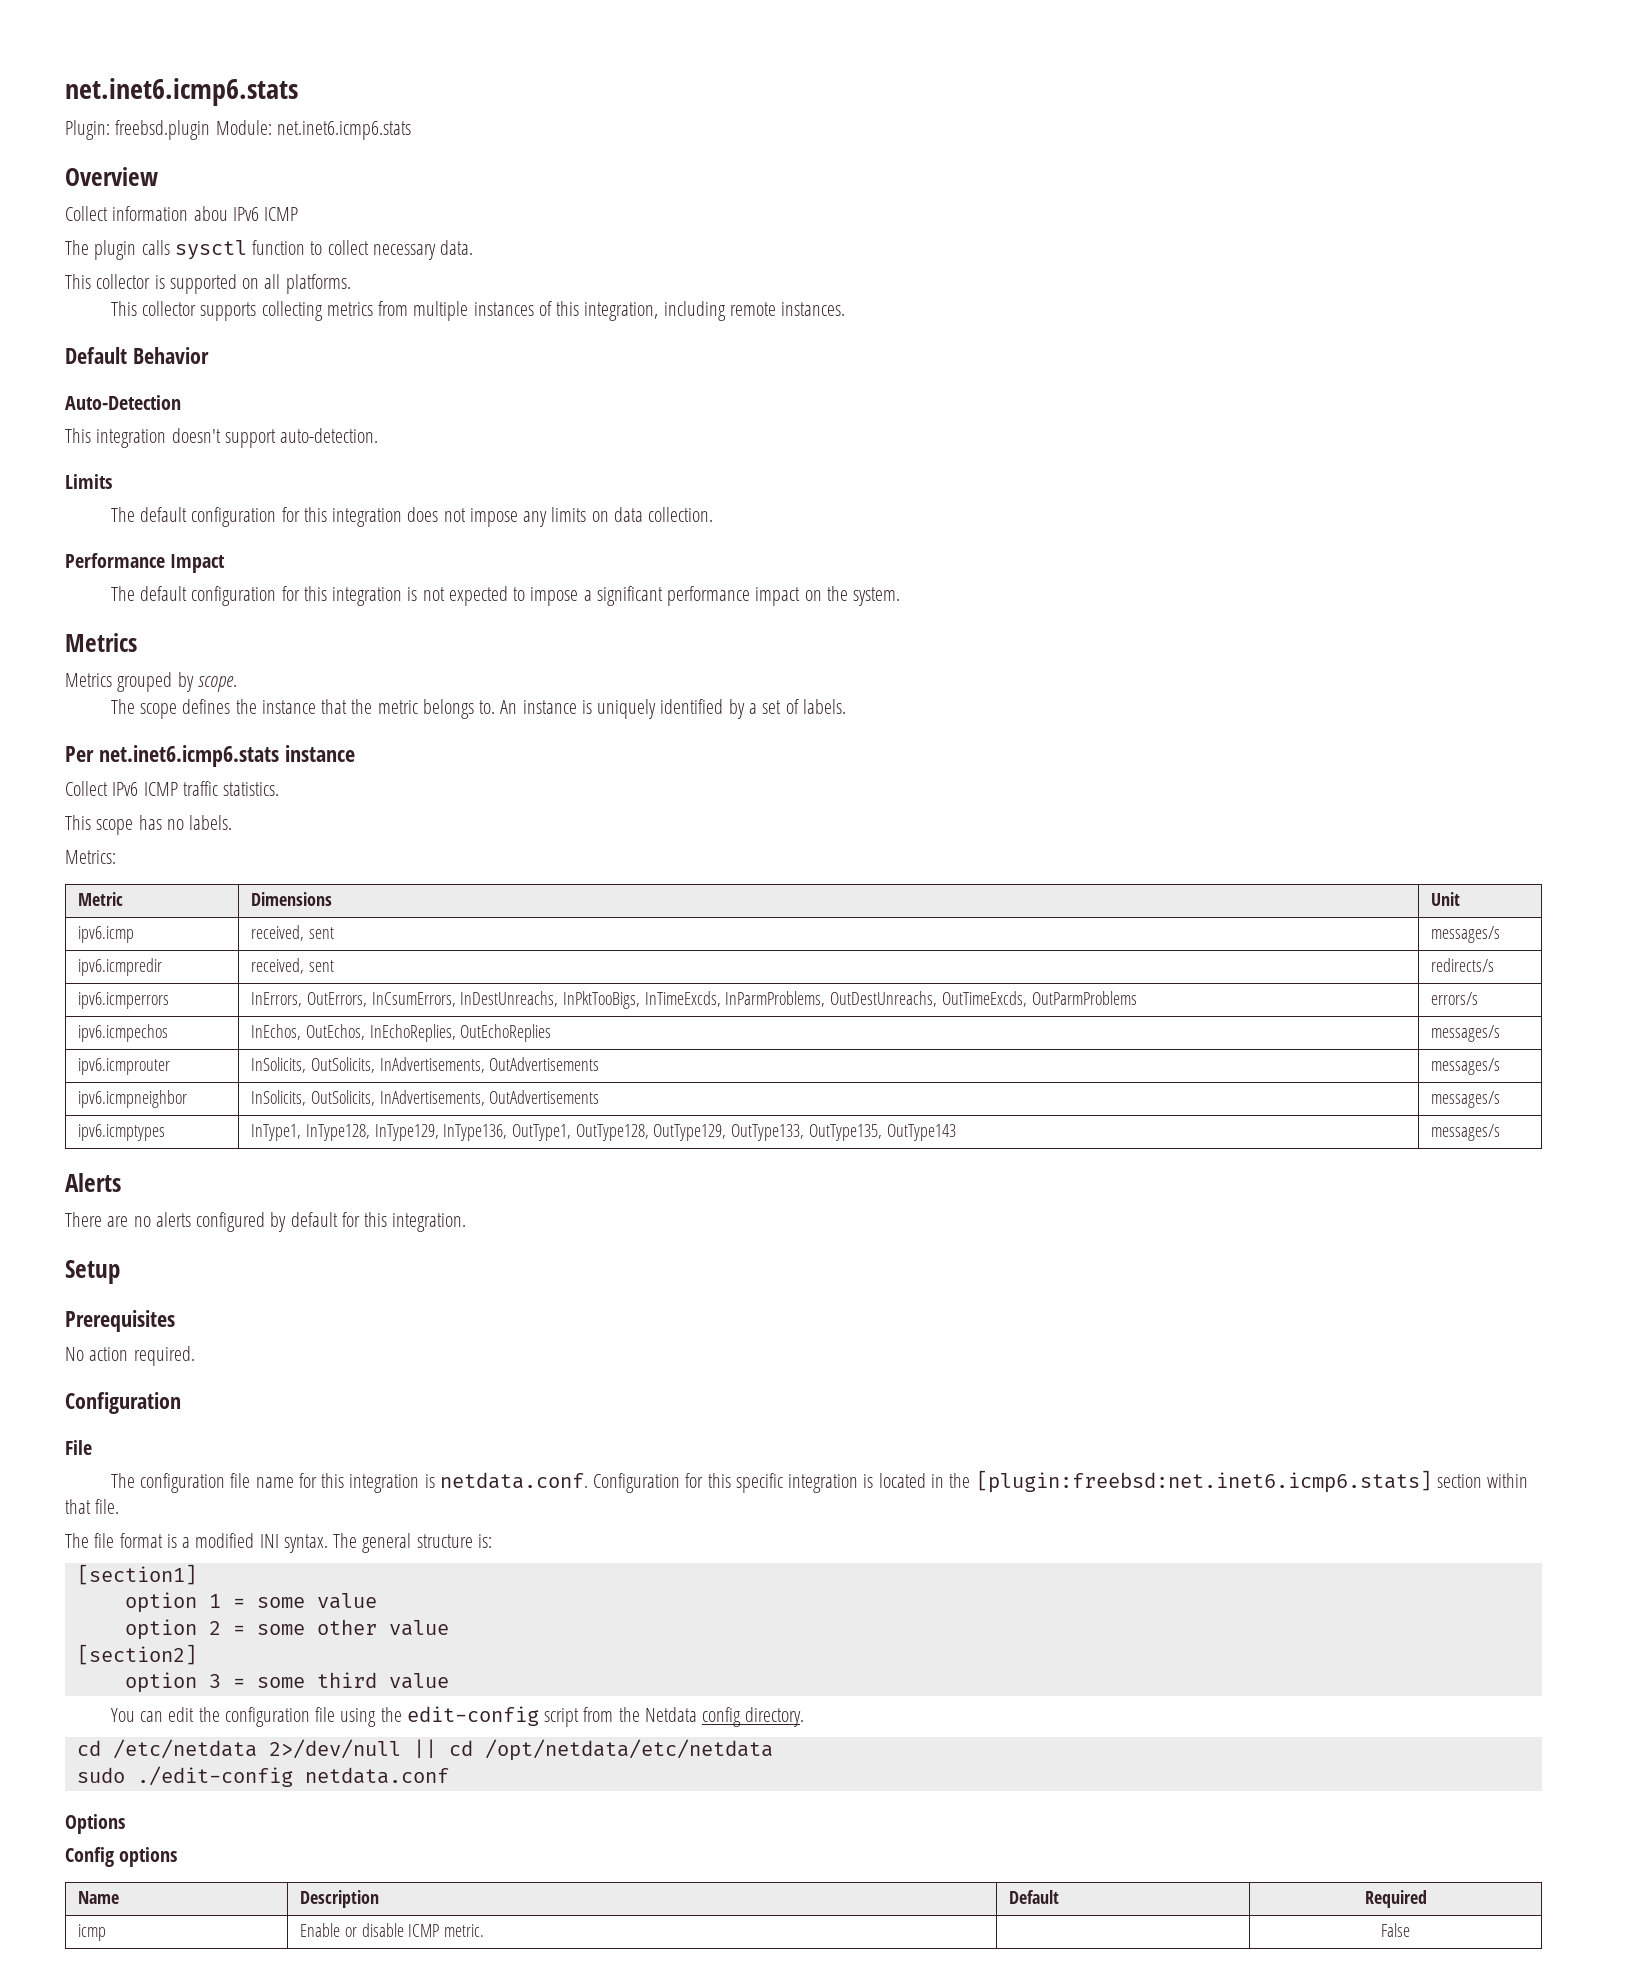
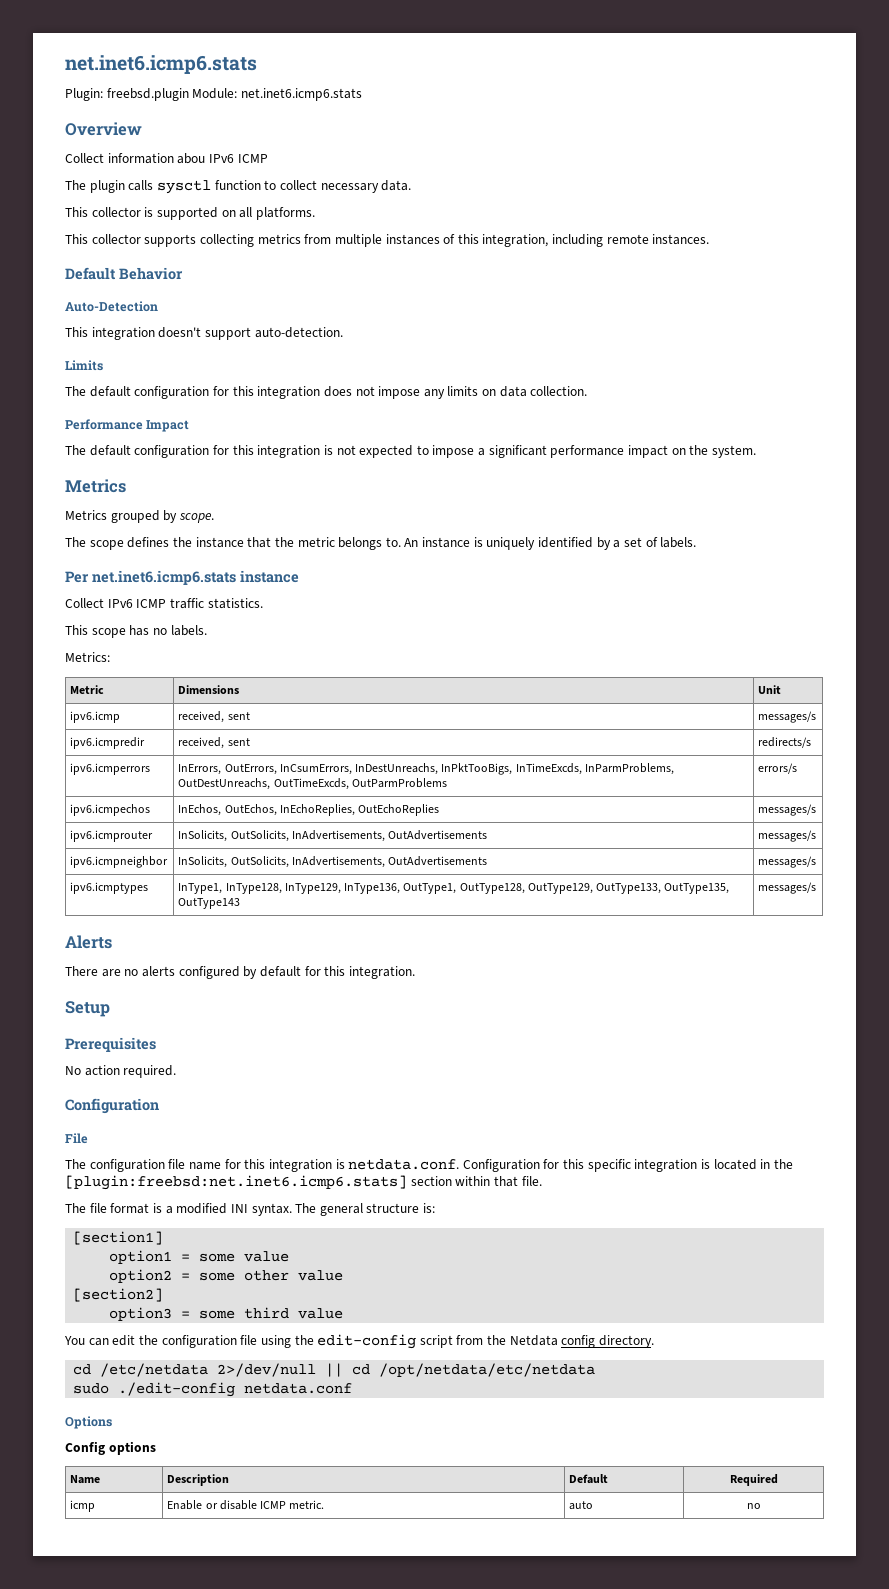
[124,1592,221,1613] option 1 -> [109,1250,173,1264] option1
[124,1619,221,1640] option 2 -> [109,1269,173,1283] option2
[124,1672,221,1693] option 3 -> [109,1307,173,1321] option3
[1381,1923,1410,1937] | False -> [569,1501,594,1510] [746,1503,761,1509] auto | no

